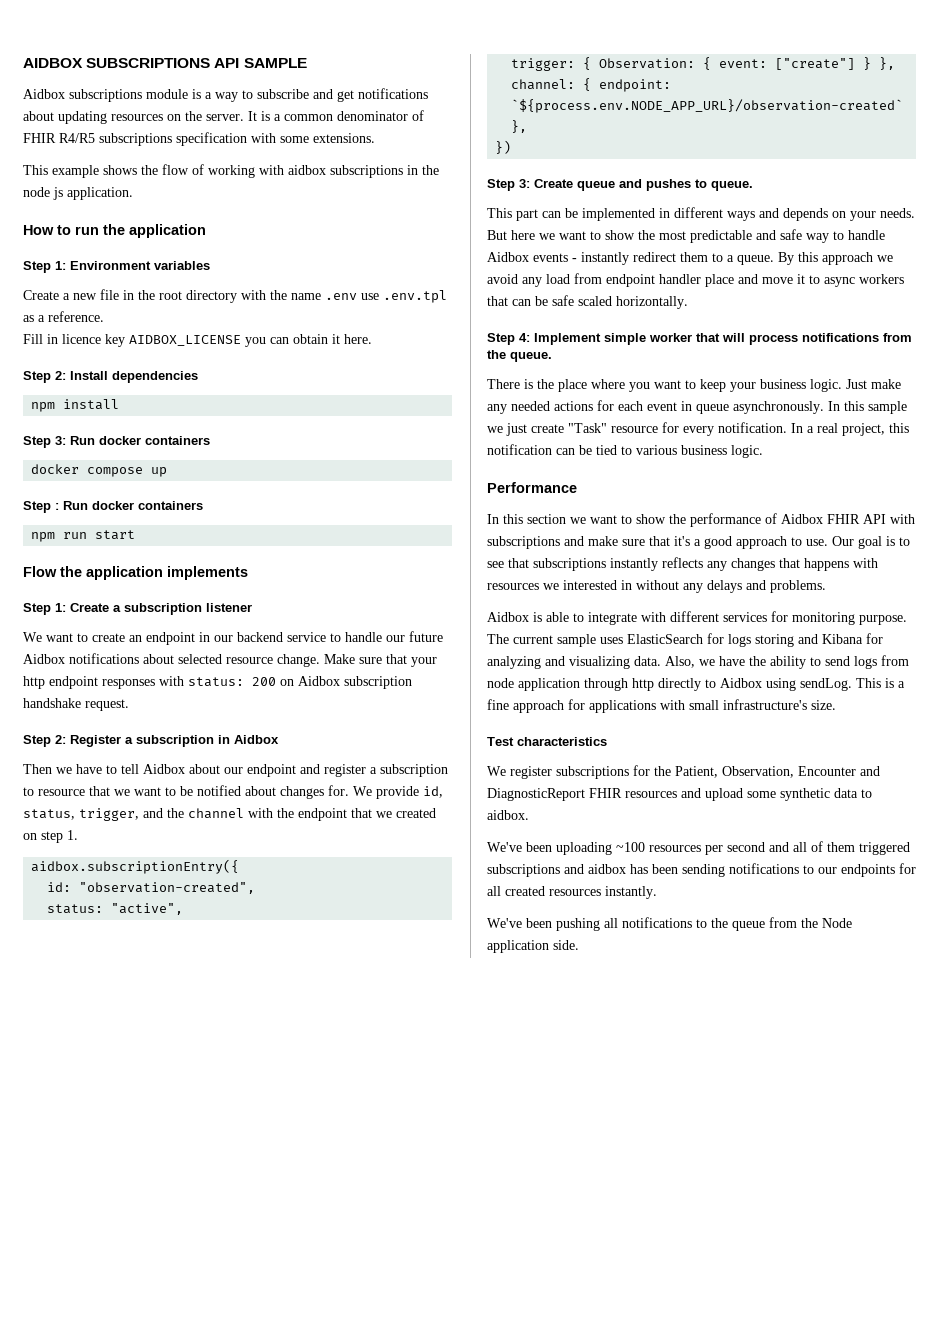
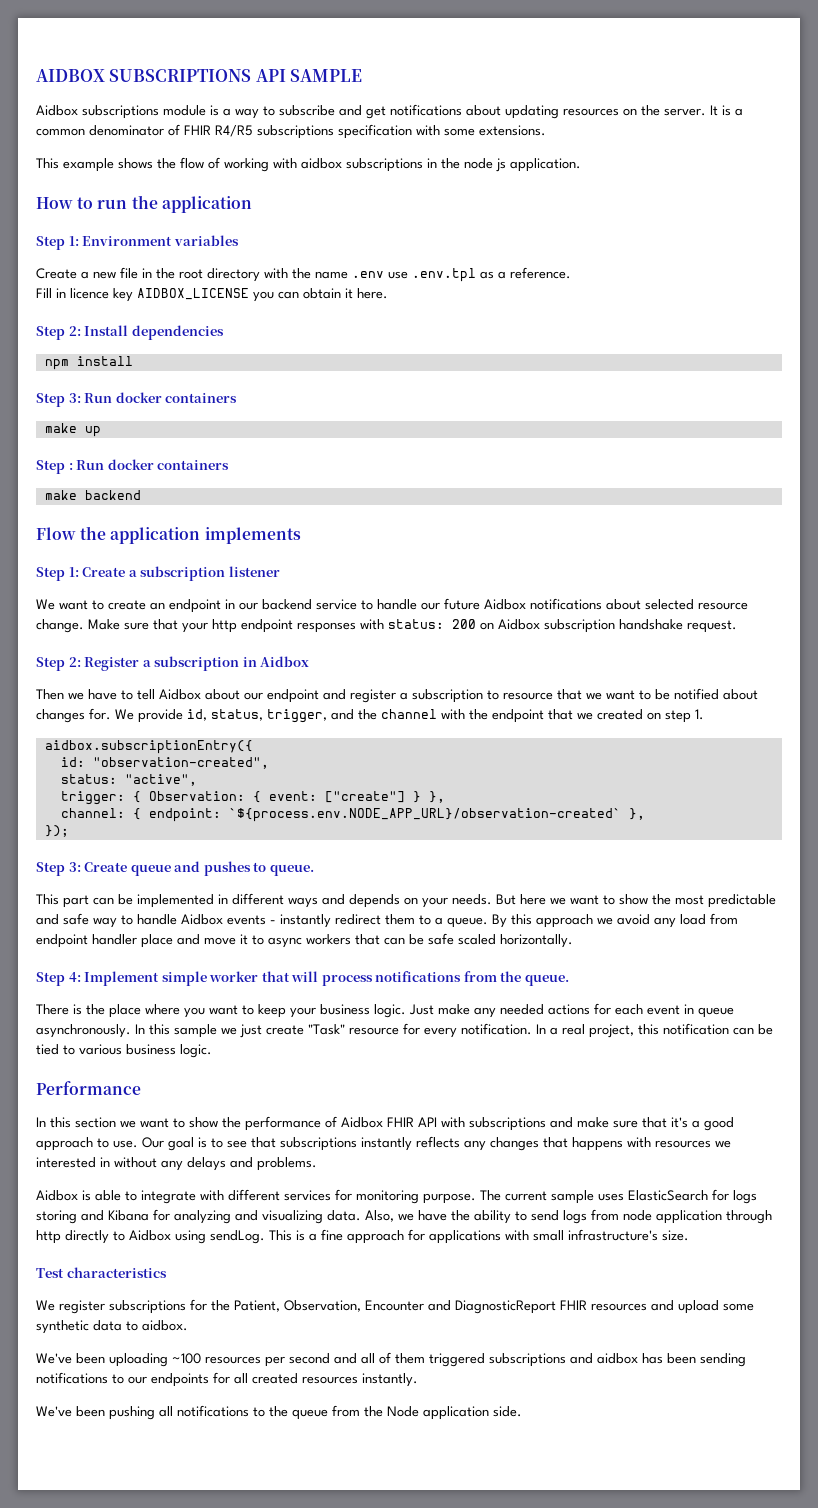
[31,464,144,477] docker compose -> [44,423,77,433] make
[31,530,136,542] npm run start -> [44,490,141,500] make backend
[495,140,512,154] }) -> [44,825,69,837] });

